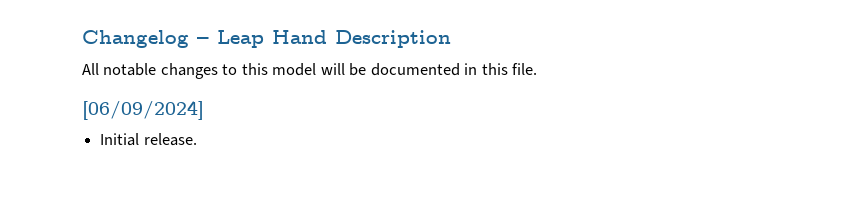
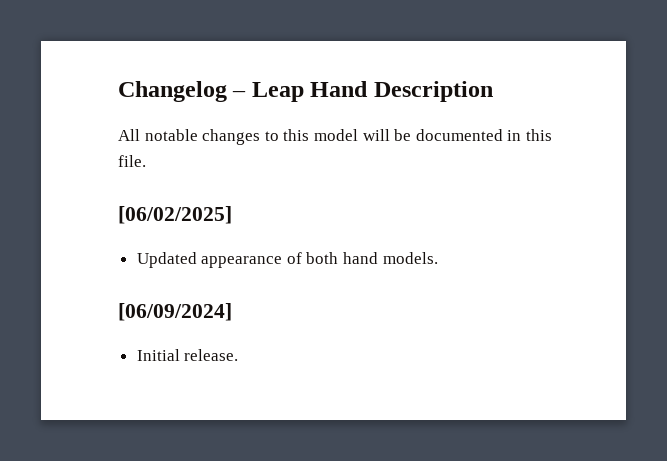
(538, 69) none -> [118,206,232,224] [136,252,438,268] // [06/02/2025] // Updated appearance of both hand models.

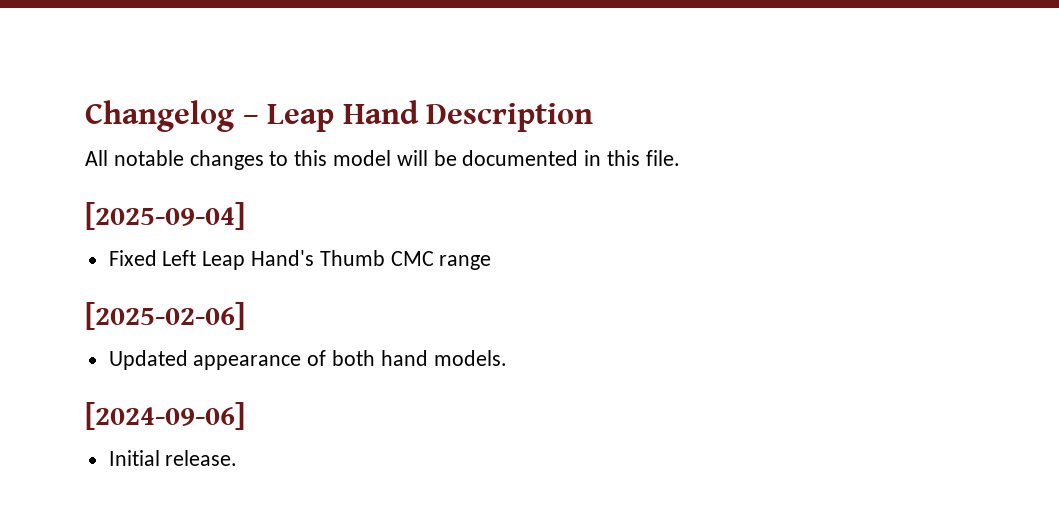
[118,206,232,224] [06/02/2025] -> [85,202,245,230] [108,250,492,270] [85,302,245,330] [2025-09-04] // Fixed Left Leap Hand's Thumb CMC range // [2025-02-06]
[118,303,232,321] [06/09/2024] -> [85,402,245,430] [2024-09-06]

